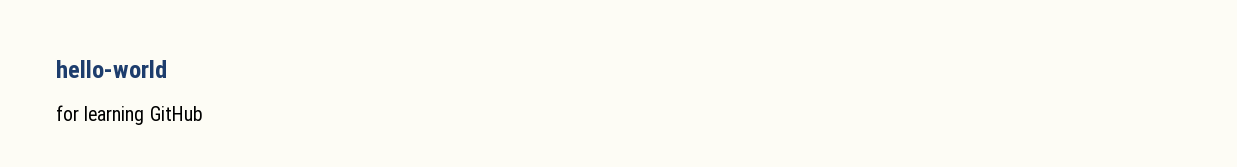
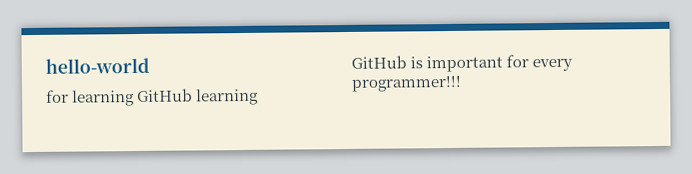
(203, 113) none -> [196,88,260,106] [351,54,574,73] [351,75,462,92] learning GitHub is important for every programmer!!!

